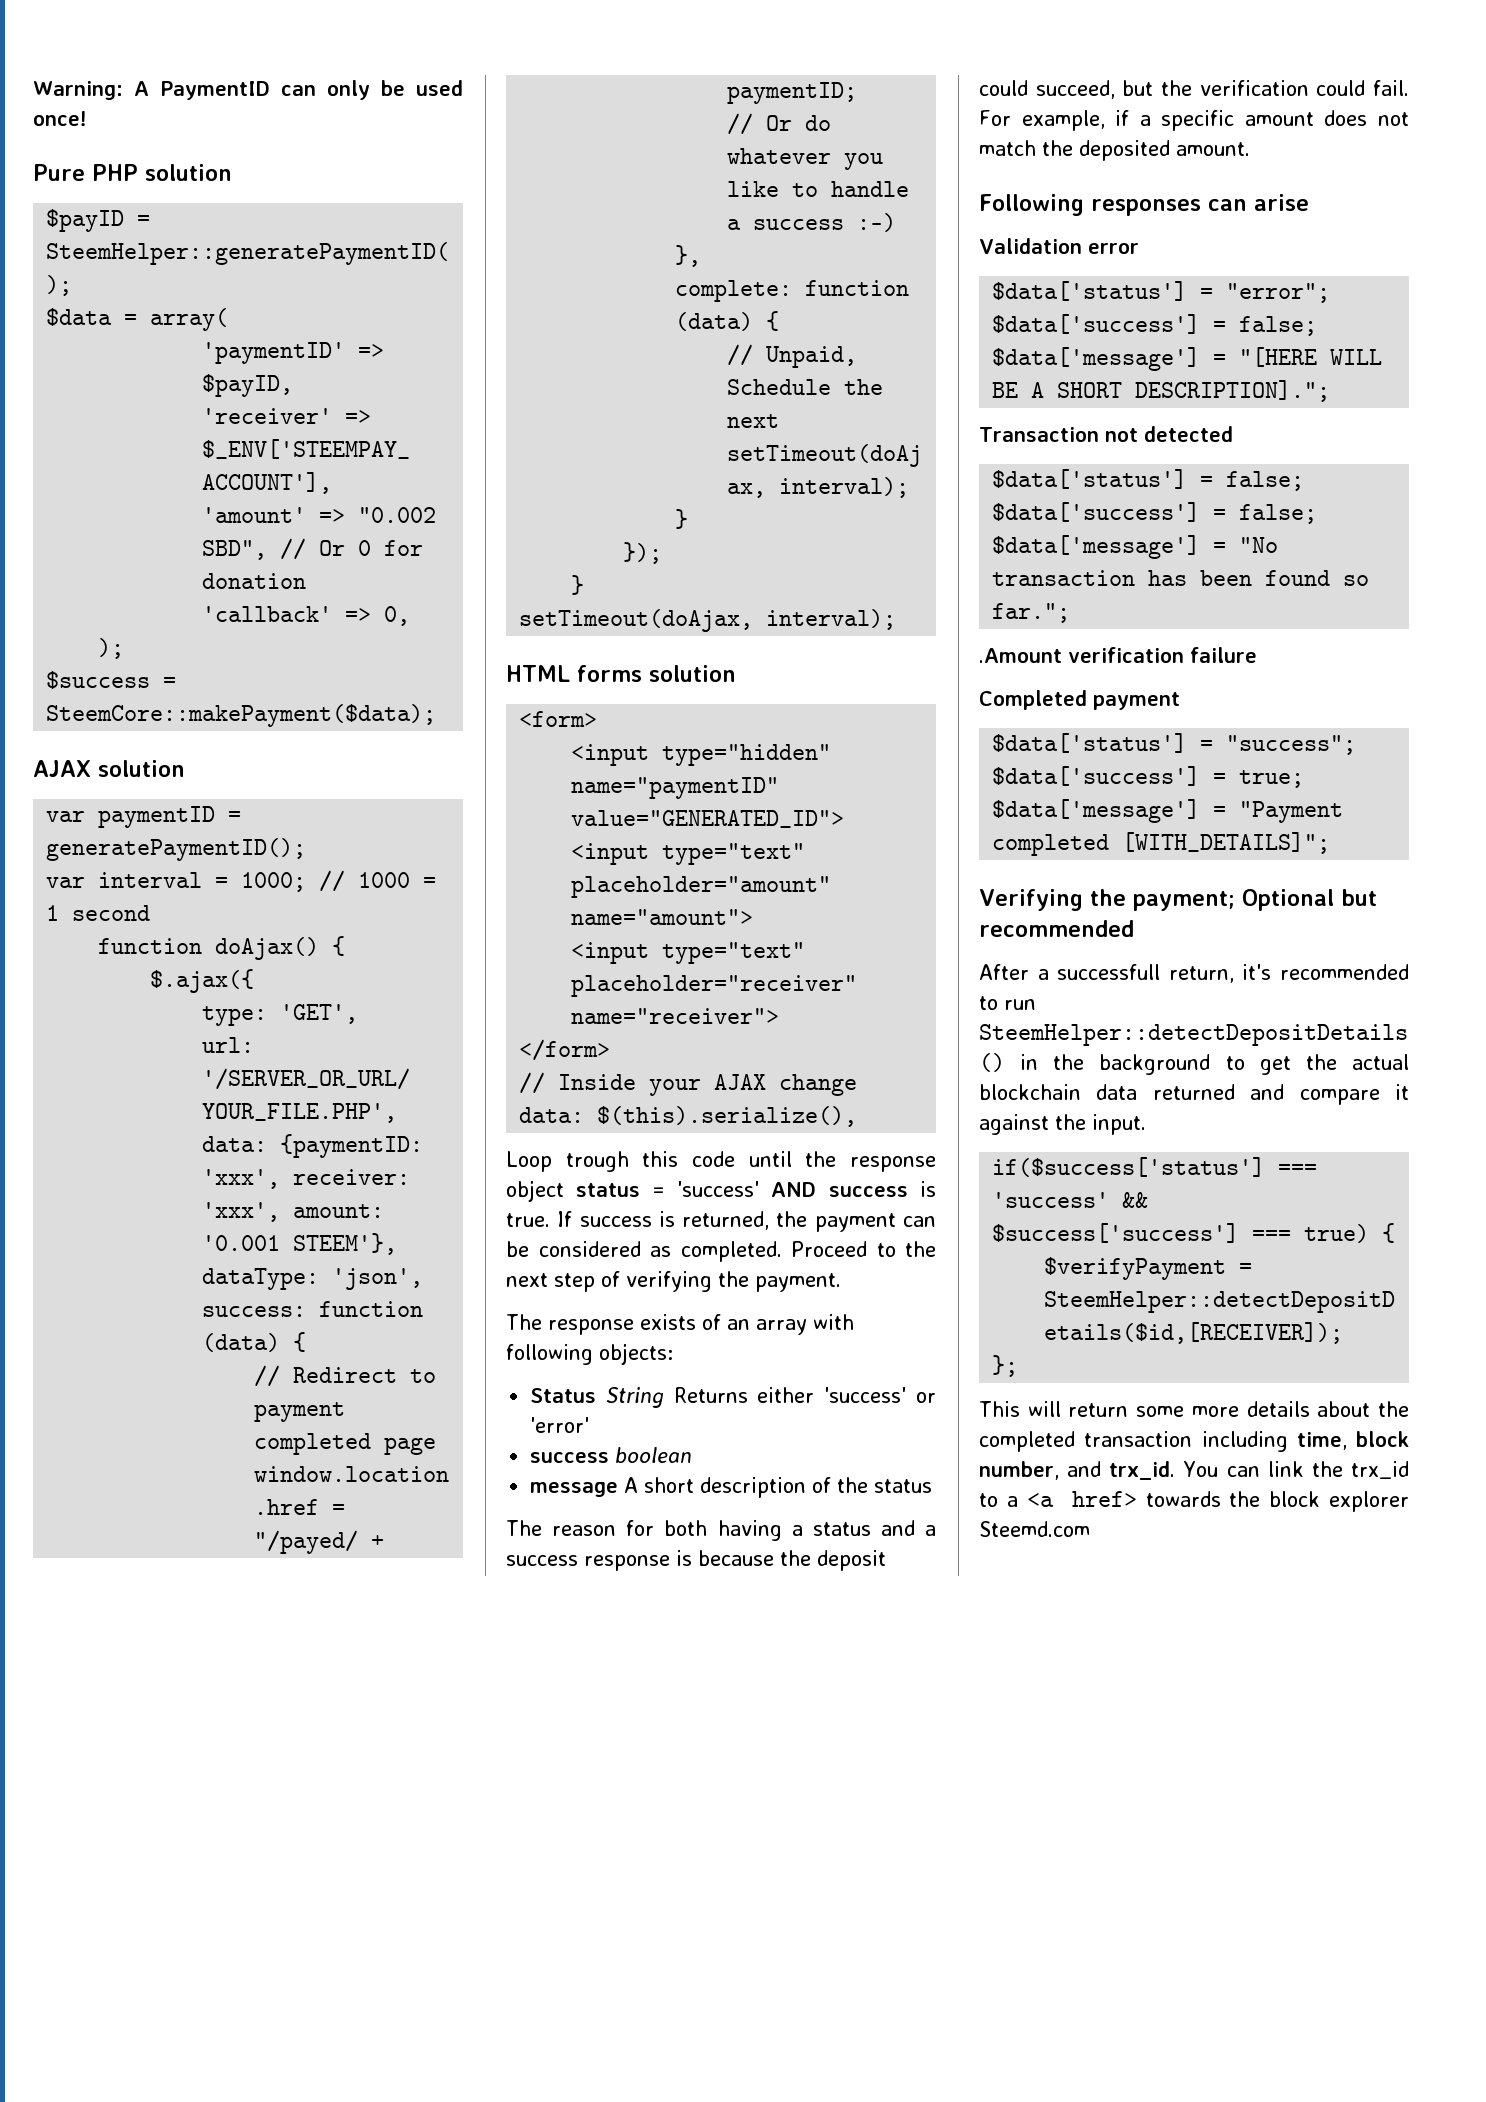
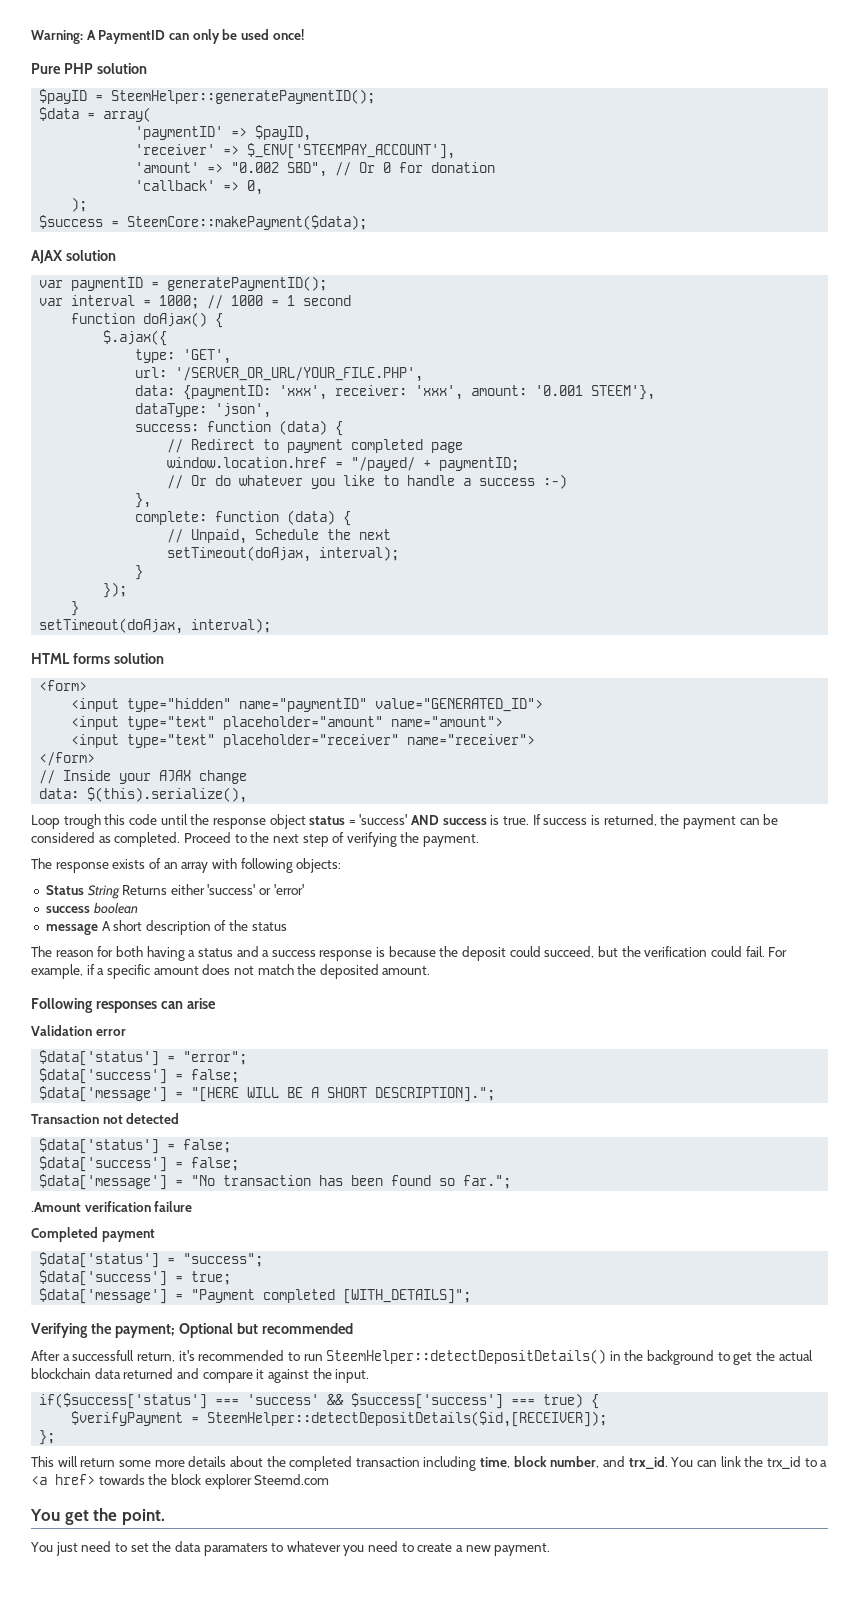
(1090, 1529) none -> [30,1508,165,1525] [30,1541,551,1556] // You get the point. // You just need to set the data paramaters to whatever you need to create a new payment.

